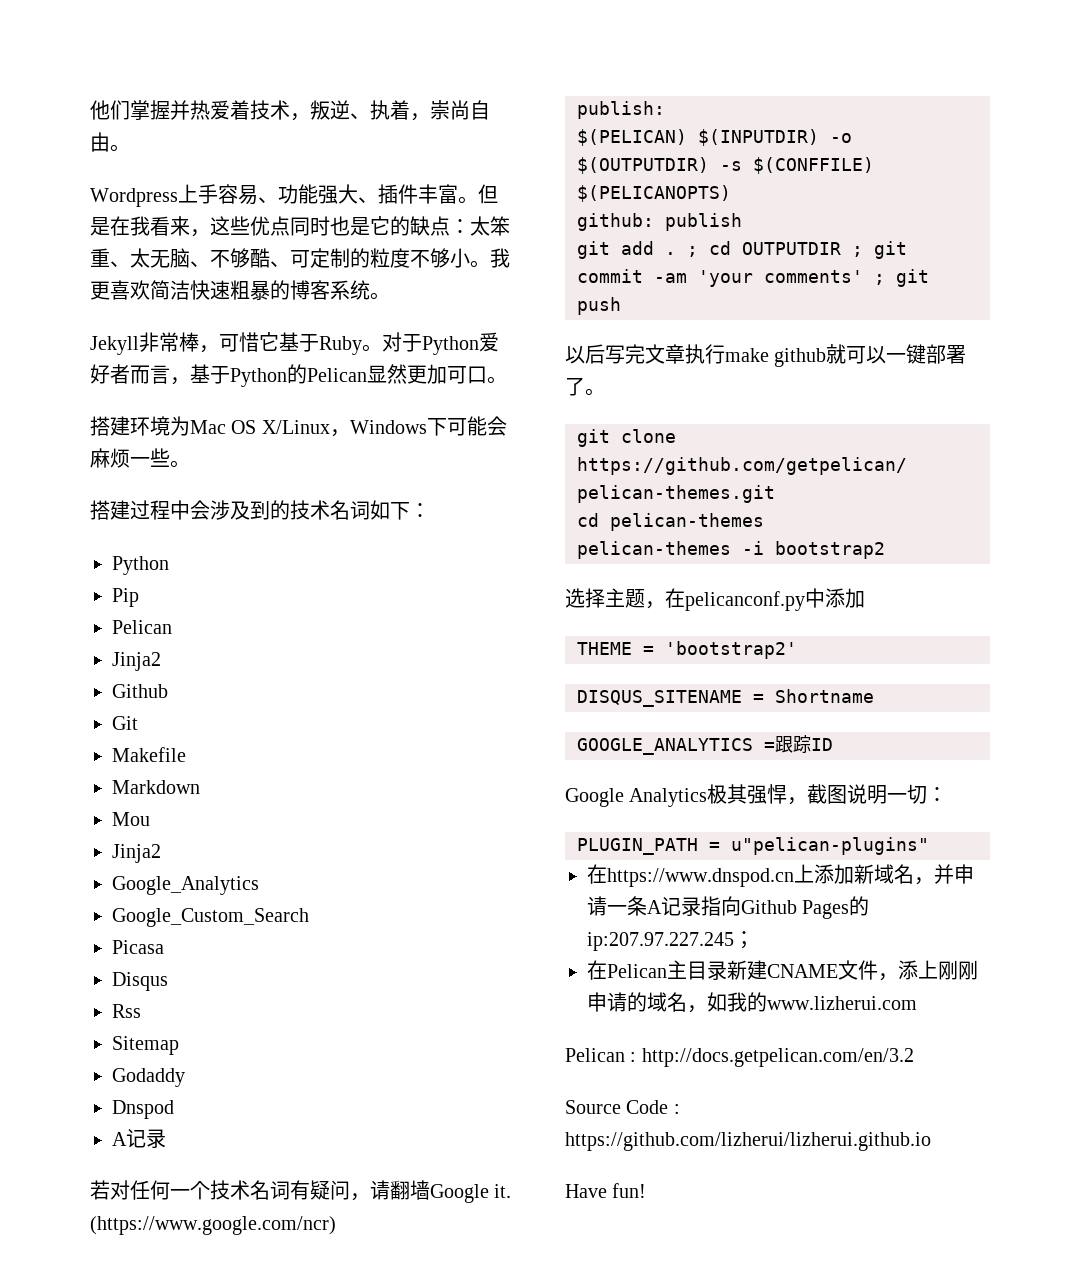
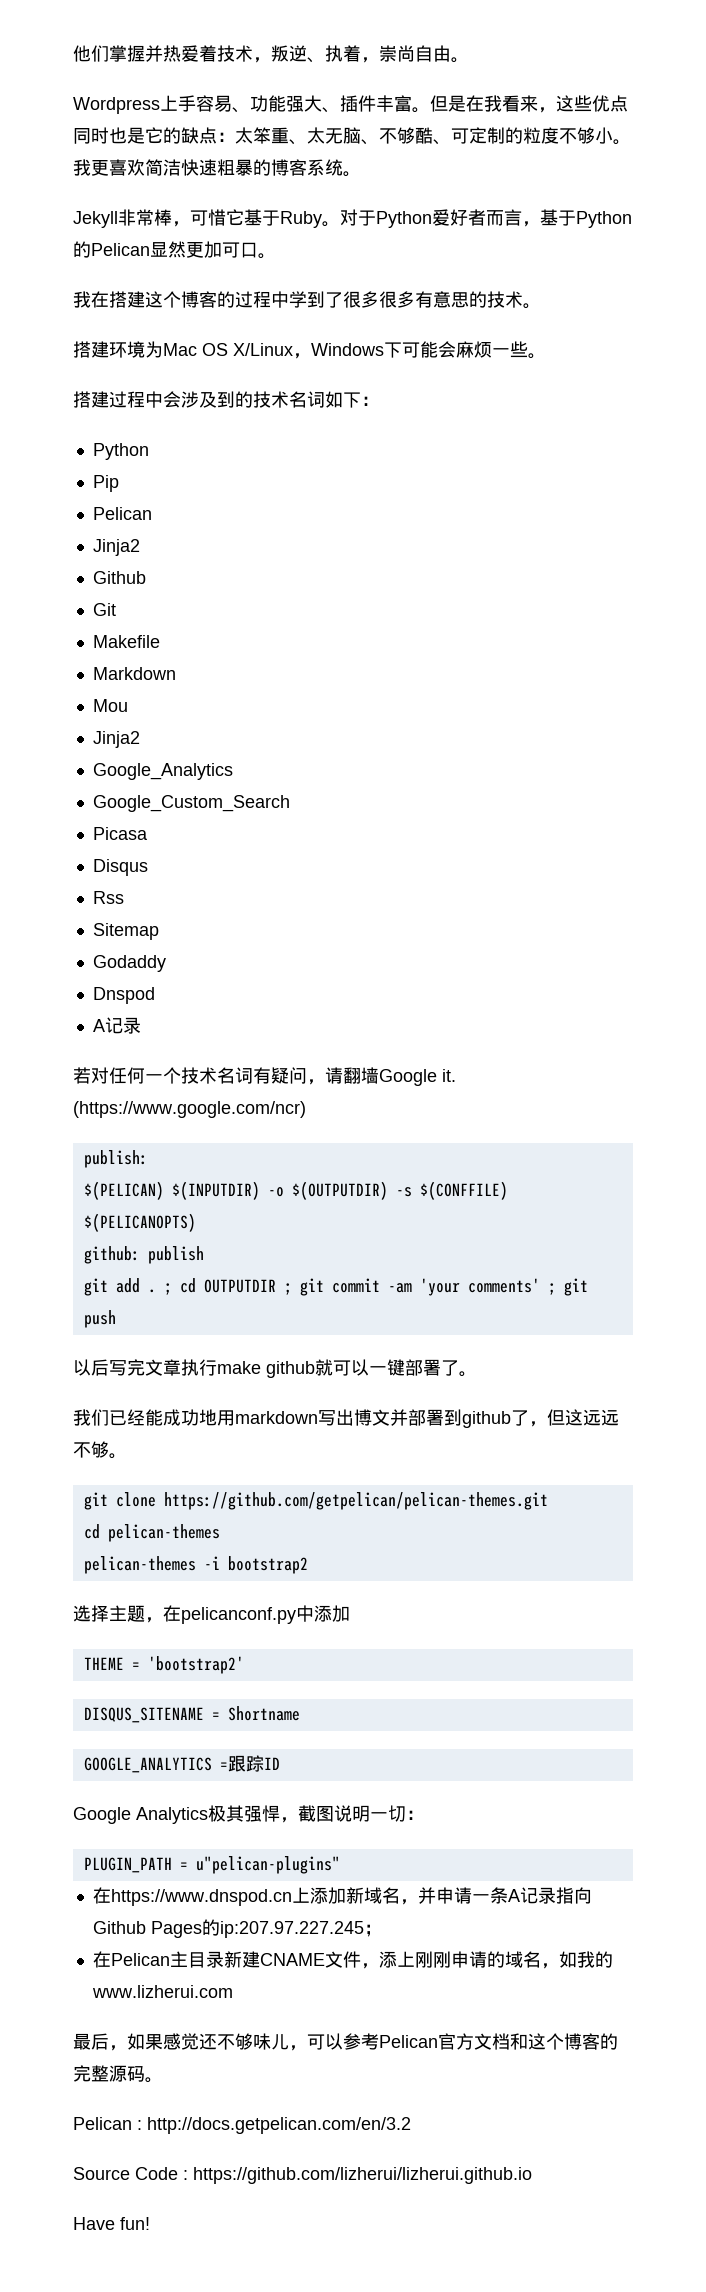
(507, 380) none -> [73,291,541,309] // 我在搭建这个博客的过程中学到了很多很多有意思的技术。
(605, 392) none -> [73,1409,619,1428] [73,1441,127,1459] // 我们已经能成功地用markdown写出博文并部署到github了，但这远远不够。
(917, 1003) none -> [73,2033,618,2051] [73,2065,163,2083] // 最后，如果感觉还不够味儿，可以参考Pelican官方文档和这个博客的完整源码。

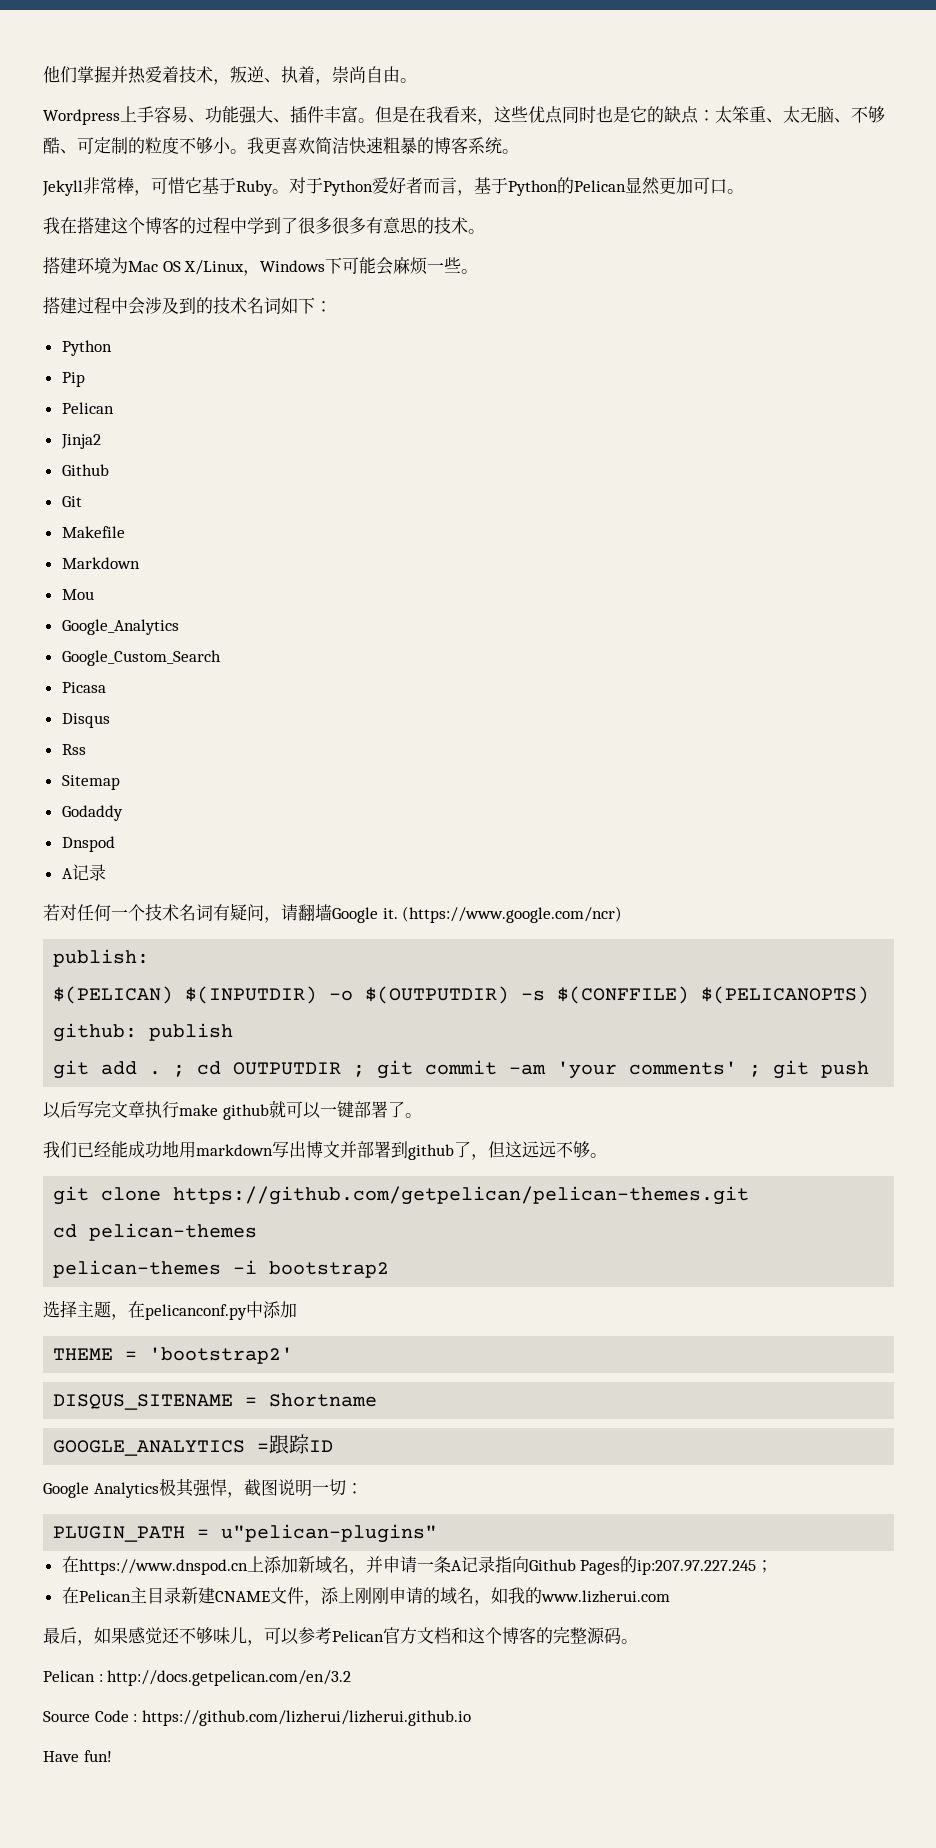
[92,731,140,748] // Jinja2 -> (94, 594) none

